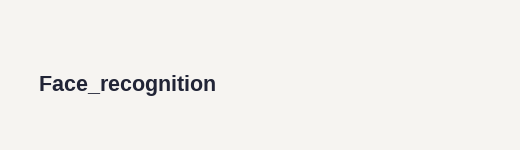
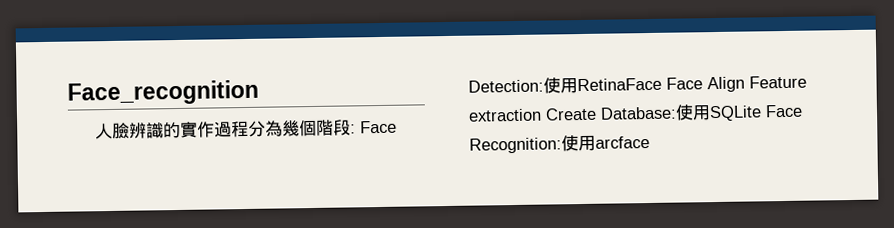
(216, 85) none -> [95,119,398,140] [468,75,807,94] [468,104,803,122] [469,135,650,154] // 人臉辨識的實作過程分為幾個階段: Face Detection:使用RetinaFace Face Align Feature extraction Create Database:使用SQLite Face Recognition:使用arcface

